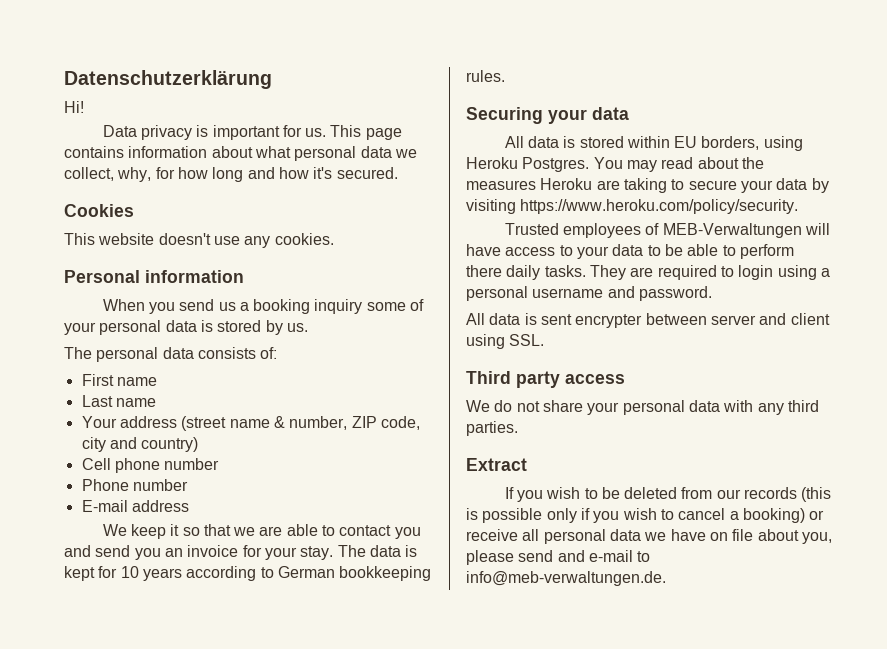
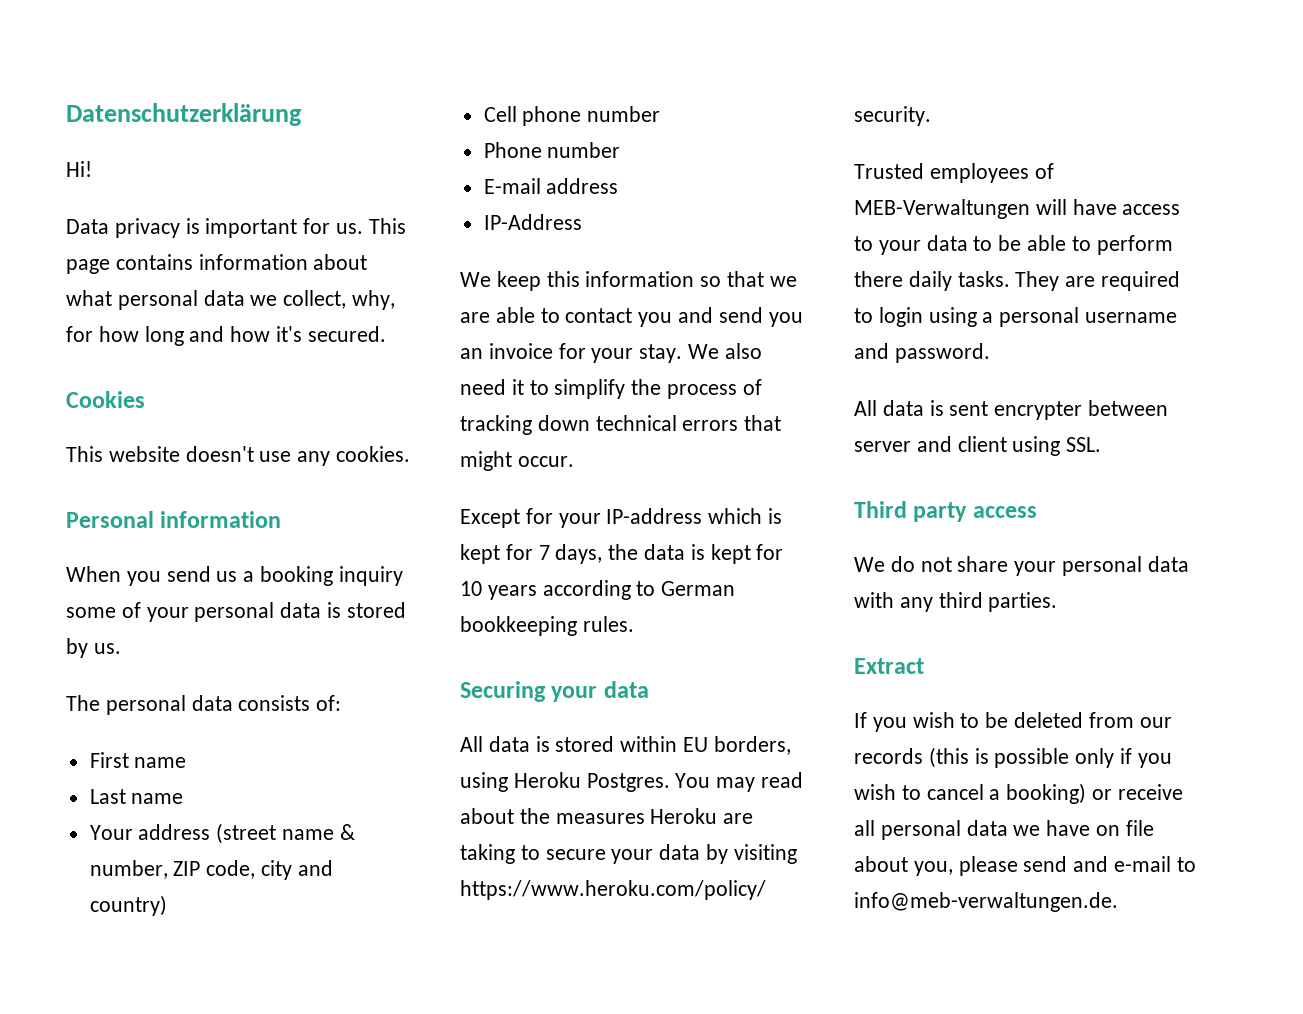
(189, 506) none -> [483,214,582,230] // IP-Address
[170,524,180,536] it -> [546,271,695,287] this information
[337,545,366,557] The -> [688,343,762,359] [460,379,762,399] [460,415,782,435] [460,451,574,471] [460,508,783,528] [460,544,639,564] We also need it to simplify the process of tracking down technical errors that might occur. // Except for your IP-address which is kept for 7 days, the

